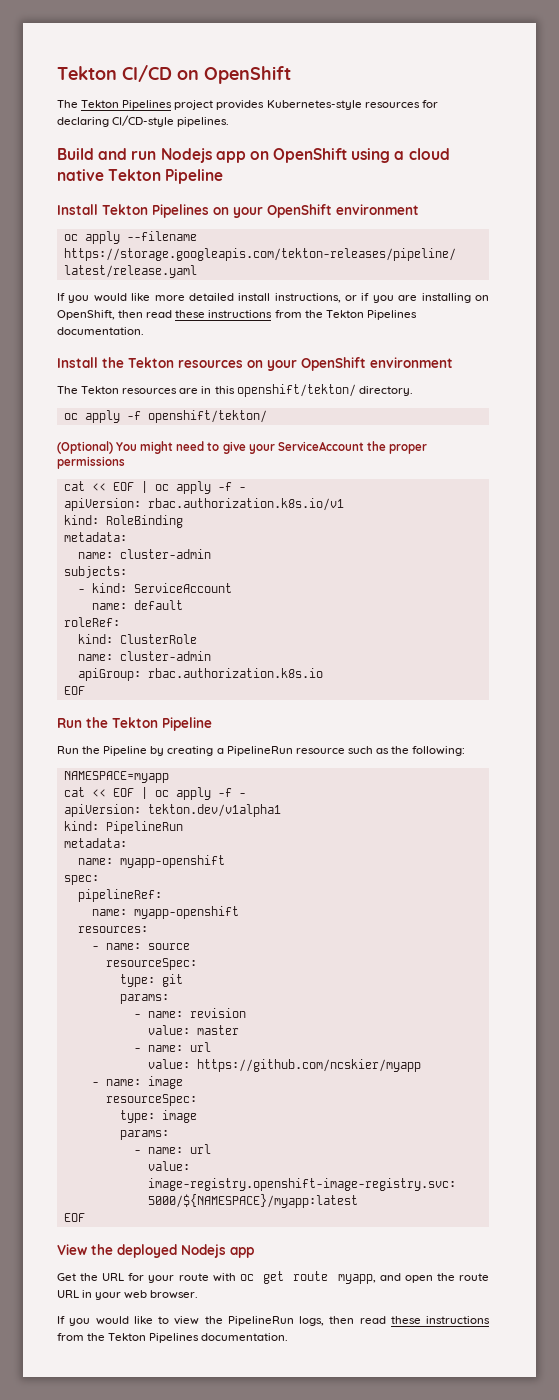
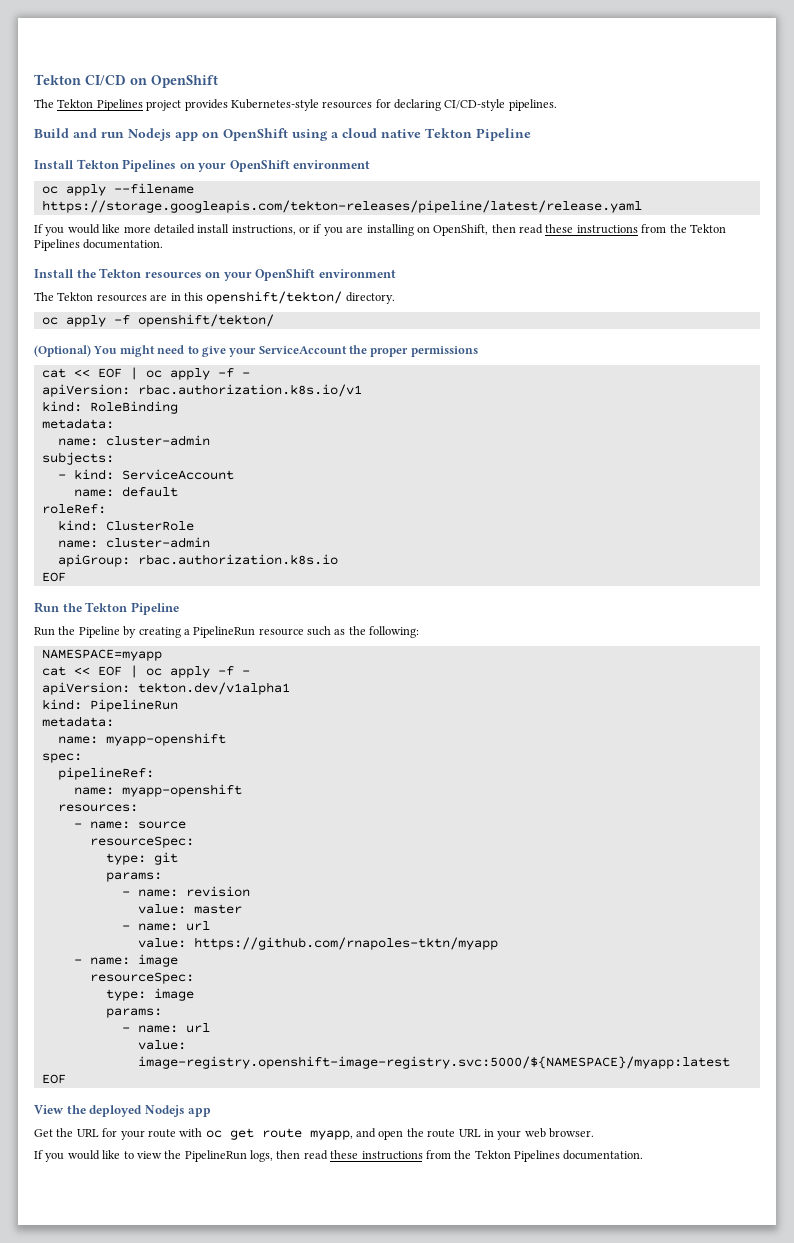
[196,1059,421,1072] https://github.com/ncskier/myapp -> [193,937,498,950] https://github.com/rnapoles-tktn/myapp

